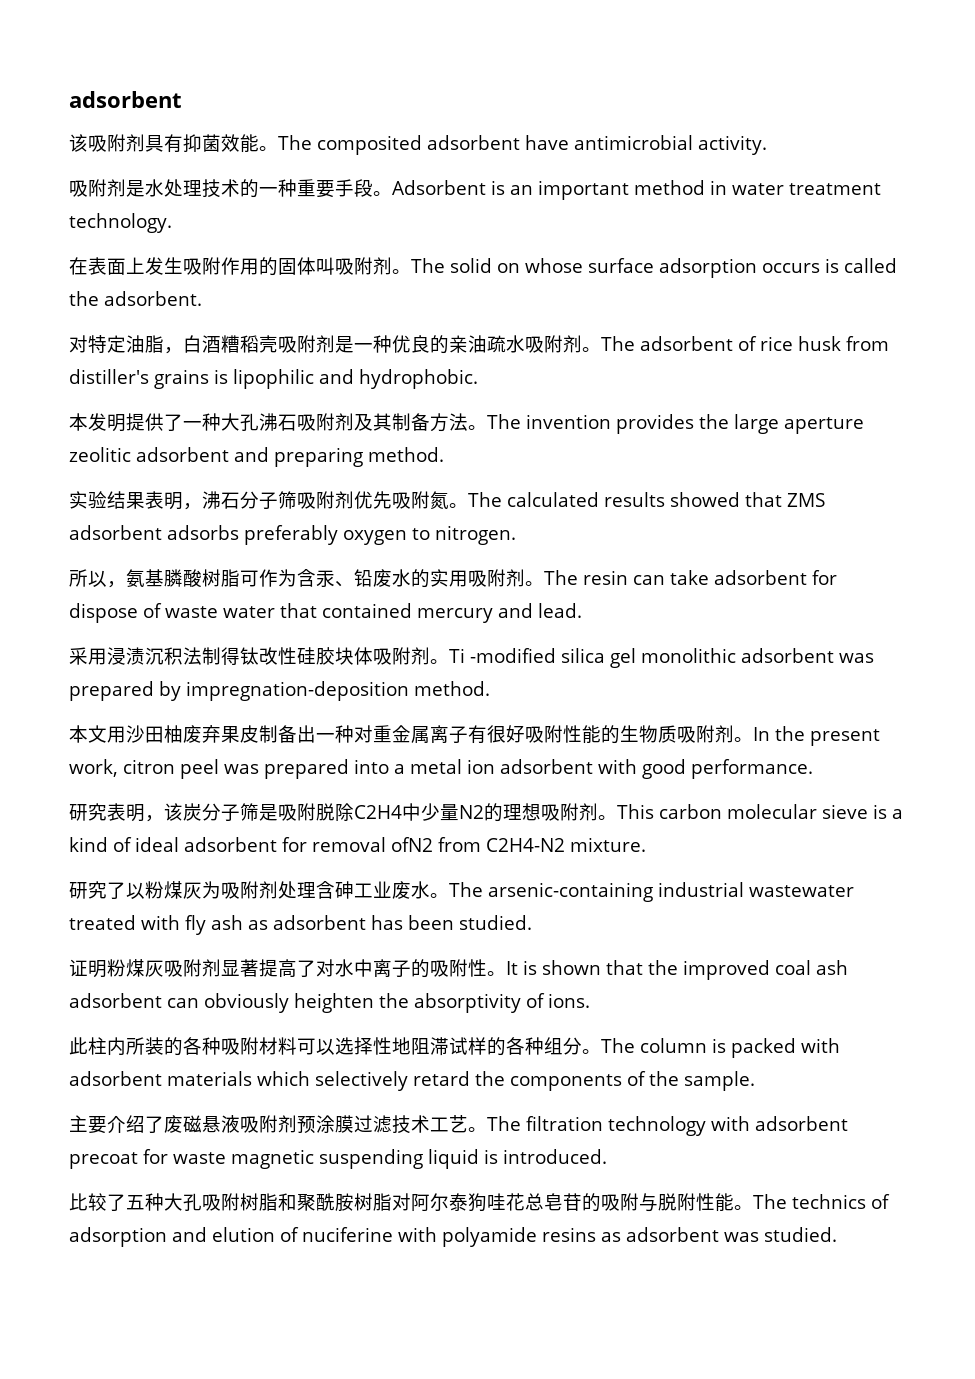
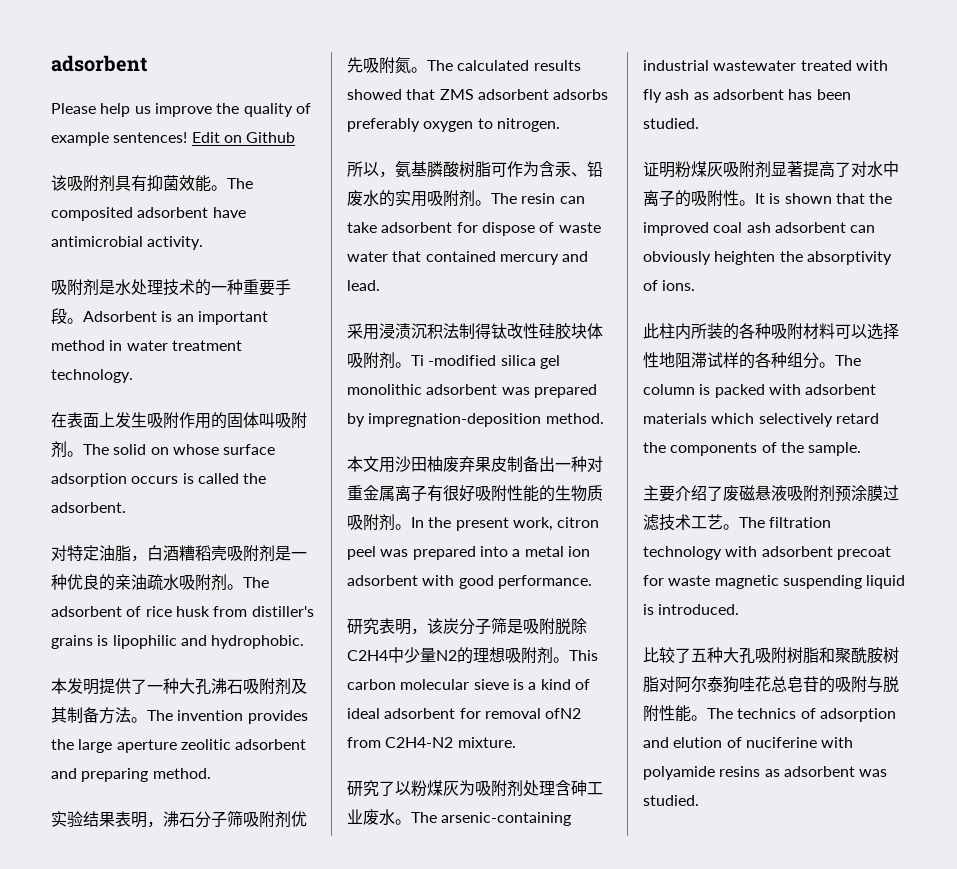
[69,91,182,108] adsorbent -> [51,55,147,72] [51,103,311,117] [51,132,296,146] adsorbent // Please help us improve the quality of example sentences! Edit on Github

